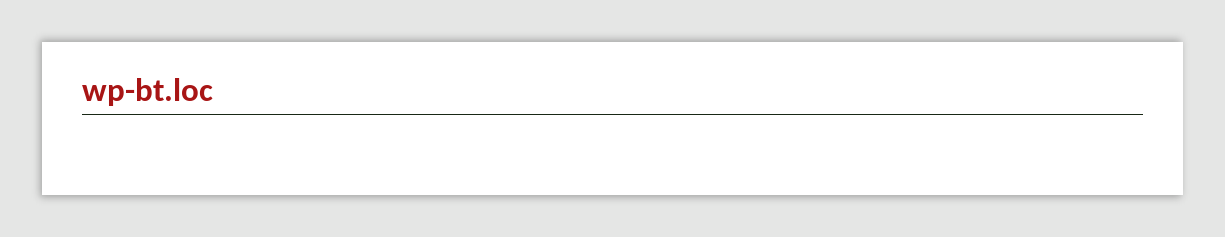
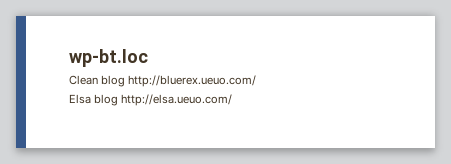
(213, 92) none -> [69,75,257,87] [69,94,233,106] // Clean blog http://bluerex.ueuo.com/ // Elsa blog http://elsa.ueuo.com/

